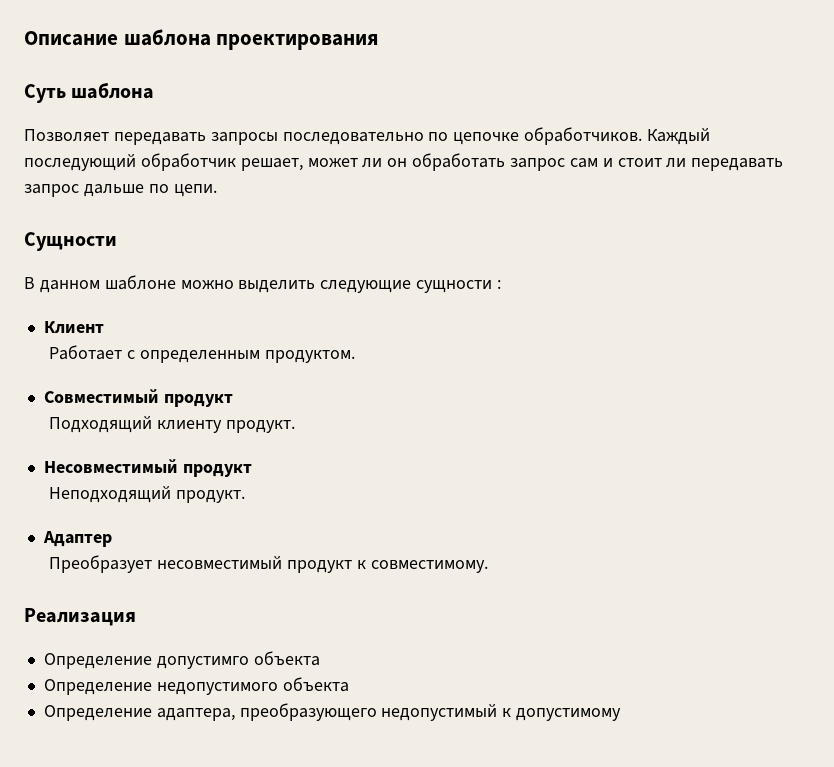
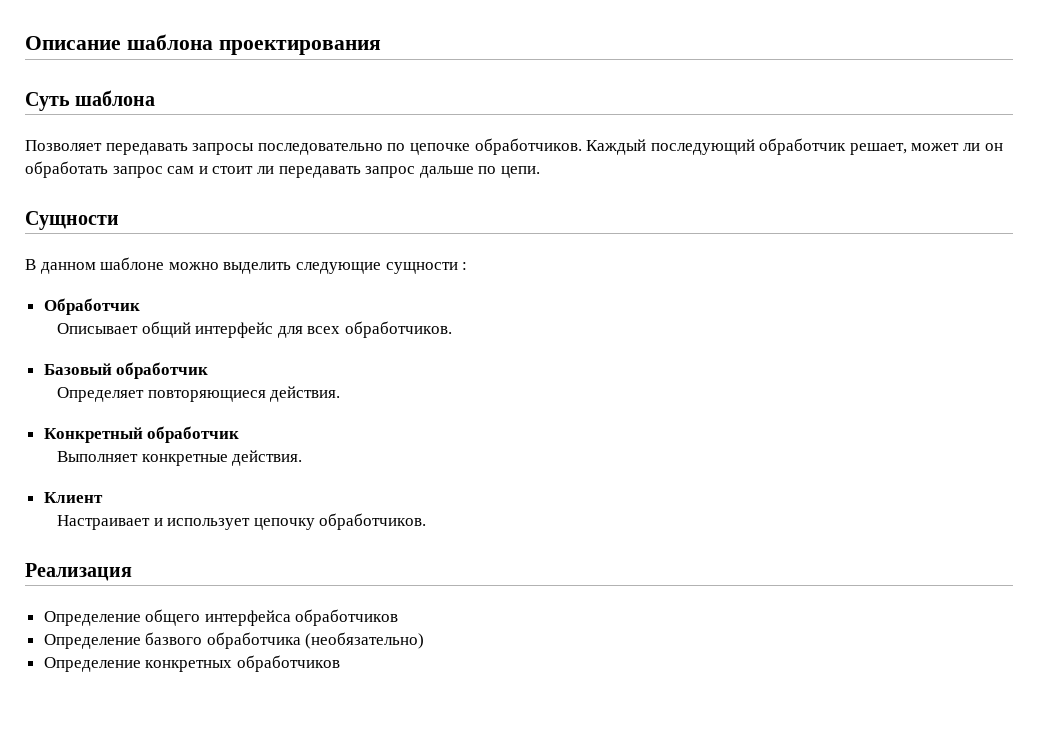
[43,321,104,334] [49,345,355,363] [43,389,233,407] [49,416,295,433] [43,459,252,477] [49,486,246,503] [42,531,112,547] [49,555,488,573] [24,608,136,626] [43,651,320,669] [43,677,349,695] [43,703,622,721] Клиент // Работает с определенным продуктом. // Совместимый продукт // Подходящий клиенту продукт. // Несовместимый продукт // Неподходящий продукт. // Адаптер // Преобразует несовместимый продукт к совместимому. // Реализация // Определение допустимго объекта // Определение недопустимого объекта // Определение адаптера, преобразующего недопустимый к допустимому -> [43,298,140,315] [57,321,453,338] [43,362,209,379] [57,386,341,402] [43,426,240,443] [57,450,303,466] [43,492,103,503] [57,513,427,530] [25,563,132,581] [43,609,399,626] [43,632,425,649] [43,655,340,672] Обработчик // Описывает общий интерфейс для всех обработчиков. // Базовый обработчик // Определяет повторяющиеся действия. // Конкретный обработчик // Выполняет конкретные действия. // Клиент // Настраивает и использует цепочку обработчиков. // Реализация // Определение общего интерфейса обработчиков // Определение базвого обработчика (необязательно) // Определение конкретных обработчиков

